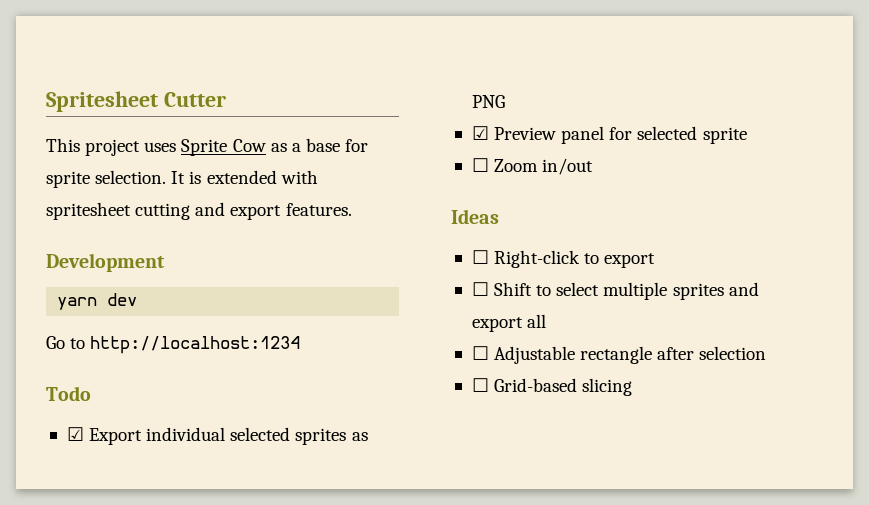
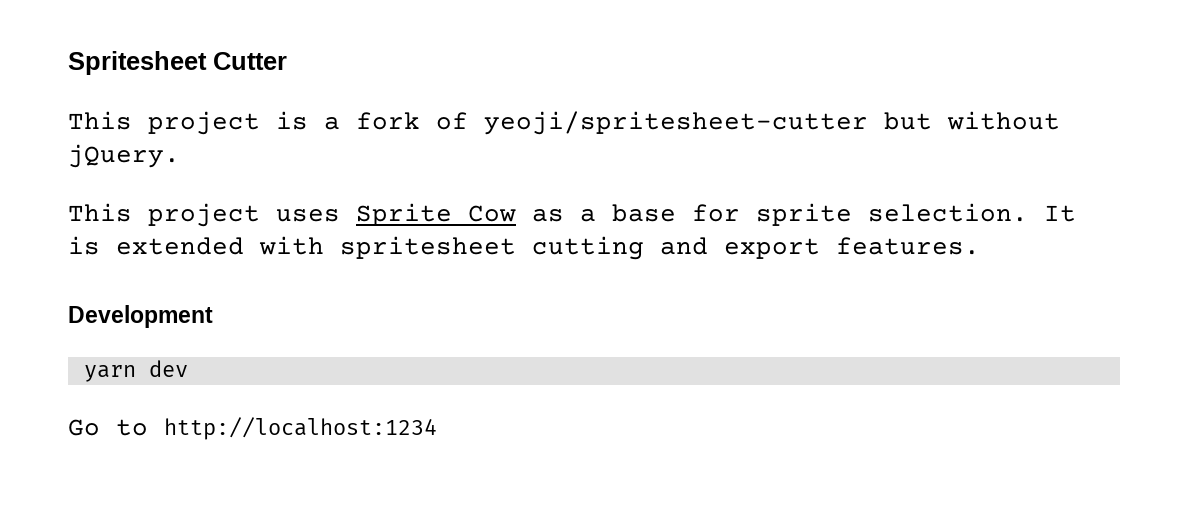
(226, 99) none -> [68,111,1060,135] [68,144,180,168] // This project is a fork of yeoji/spritesheet-cutter but without jQuery.
[46,386,91,401] [66,427,368,445] [471,95,505,108] [471,126,747,144] [471,158,594,175] [451,209,499,224] [471,250,656,268] [471,282,759,300] [471,314,547,332] [471,346,767,364] [471,378,633,396] // Todo // ☑ Export individual selected sprites as PNG // ☑ Preview panel for selected sprite // ☐ Zoom in/out // Ideas // ☐ Right-click to export // ☐ Shift to select multiple sprites and export all // ☐ Adjustable rectangle after selection // ☐ Grid-based slicing -> (437, 428) none

